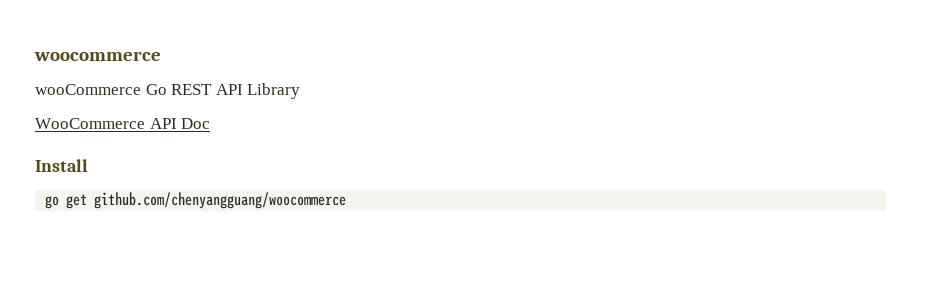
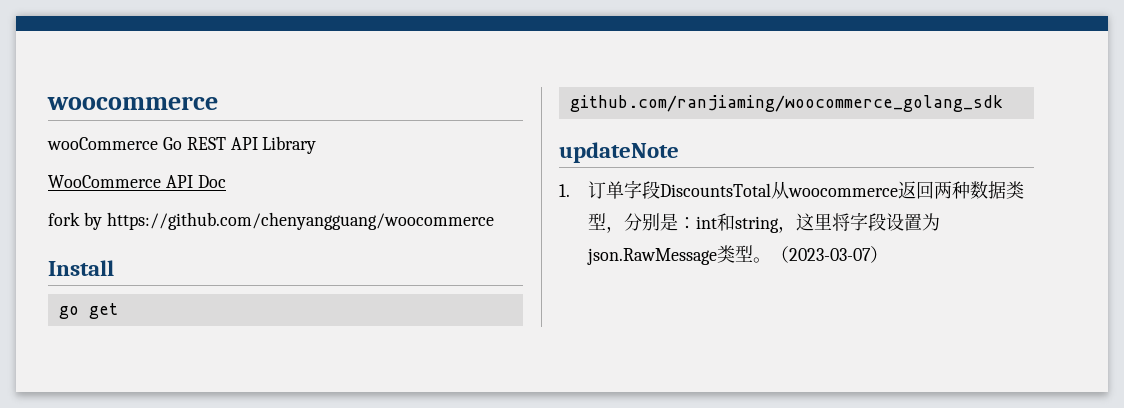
(211, 123) none -> [48,212,494,230] // fork by https://github.com/chenyangguang/woocommerce
[94,192,347,209] github.com/chenyangguang/woocommerce -> [569,95,1003,112] [559,142,679,163] [559,180,1025,199] [588,212,941,233] [587,245,889,265] github.com/ranjiaming/woocommerce_golang_sdk // updateNote // 1.订单字段DiscountsTotal从woocommerce返回两种数据类型，分别是：int和string，这里将字段设置为json.RawMessage类型。（2023-03-07）

